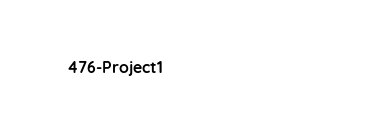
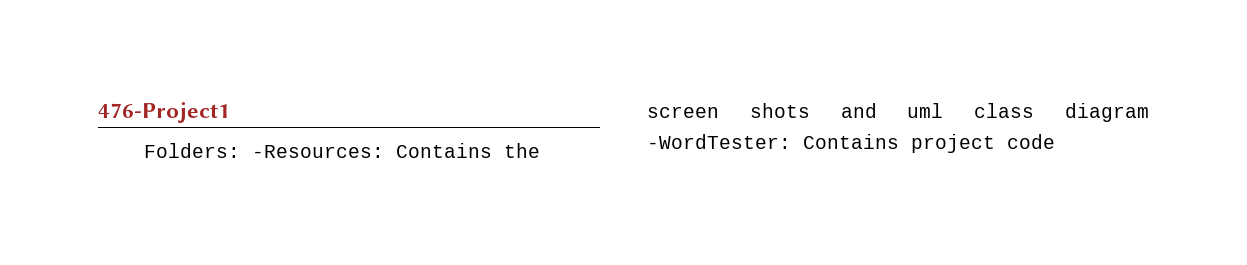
(163, 68) none -> [143,143,540,158] [647,103,1149,122] [647,134,1055,153] // Folders: -Resources: Contains the screen shots and uml class diagram -WordTester: Contains project code

